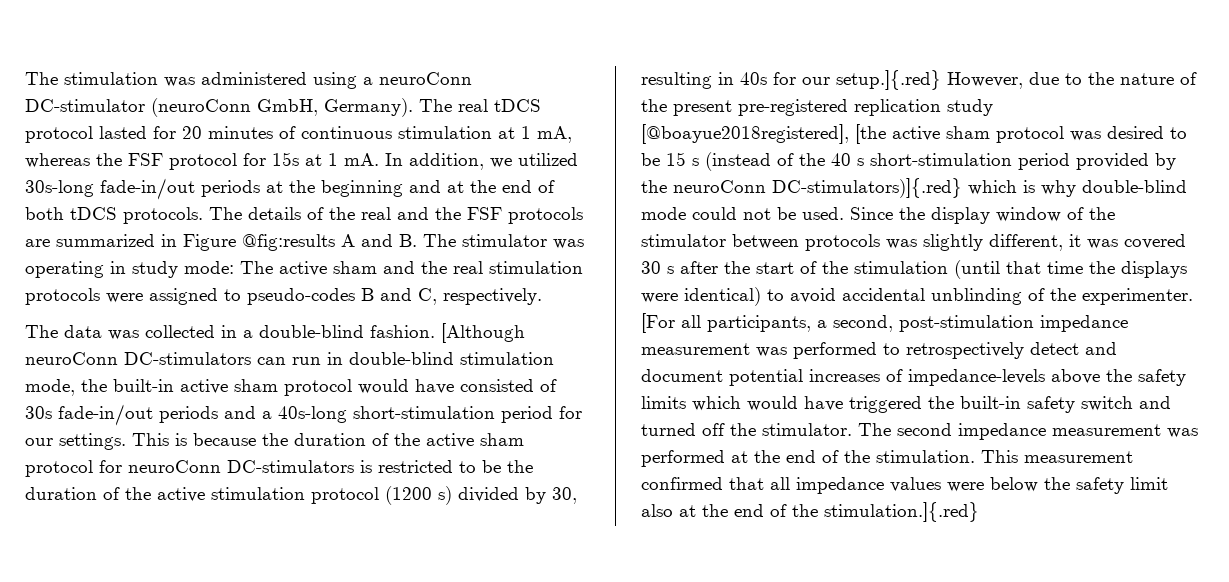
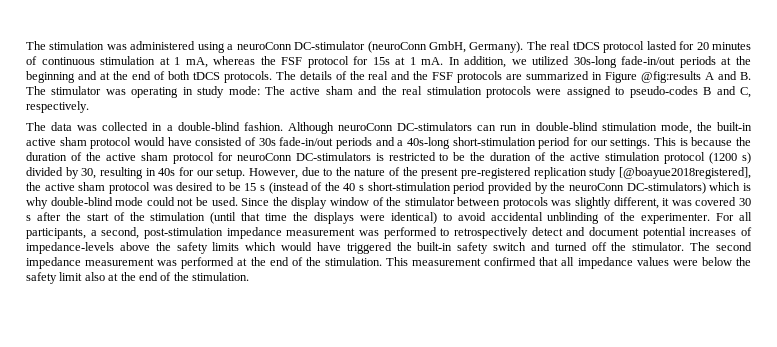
[441,323,525,343] [Although -> [287,122,334,134] Although
[836,70,941,90] setup.]{.red} -> [216,168,246,179] setup.
[855,124,886,144] [the -> [26,182,41,191] the
[772,178,962,198] DC-stimulators)]{.red} -> [626,182,706,194] DC-stimulators)
[641,313,675,333] [For -> [716,213,735,221] For
[824,502,979,522] stimulation.]{.red} -> [192,272,249,281] stimulation.

